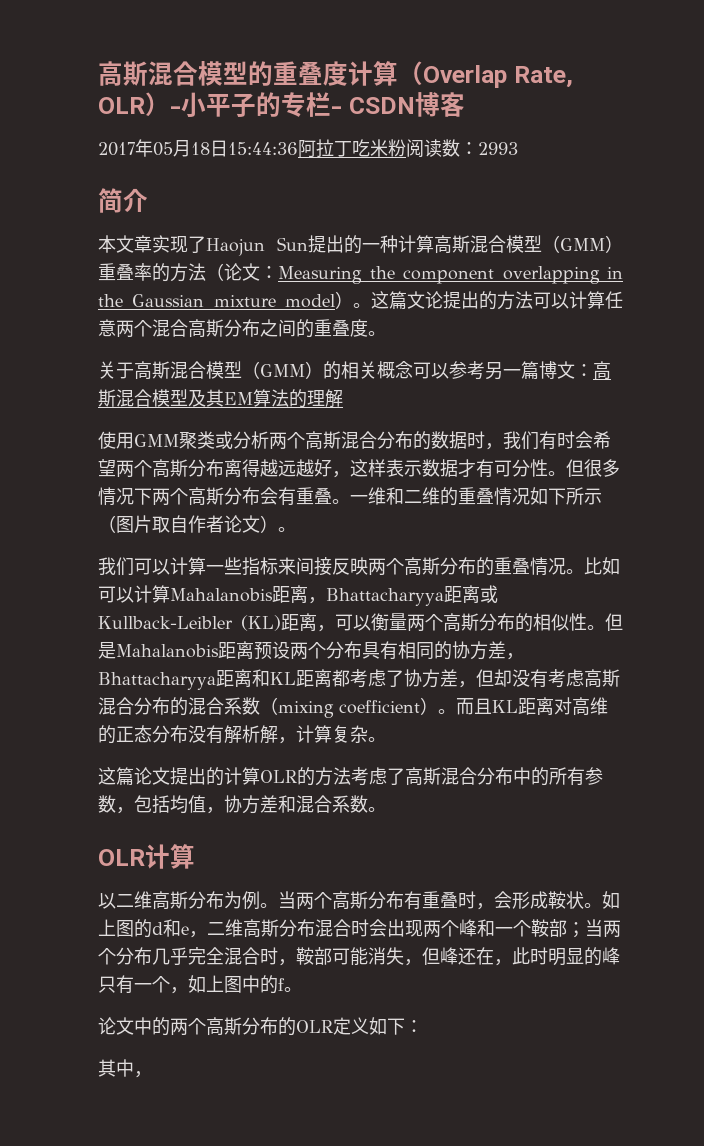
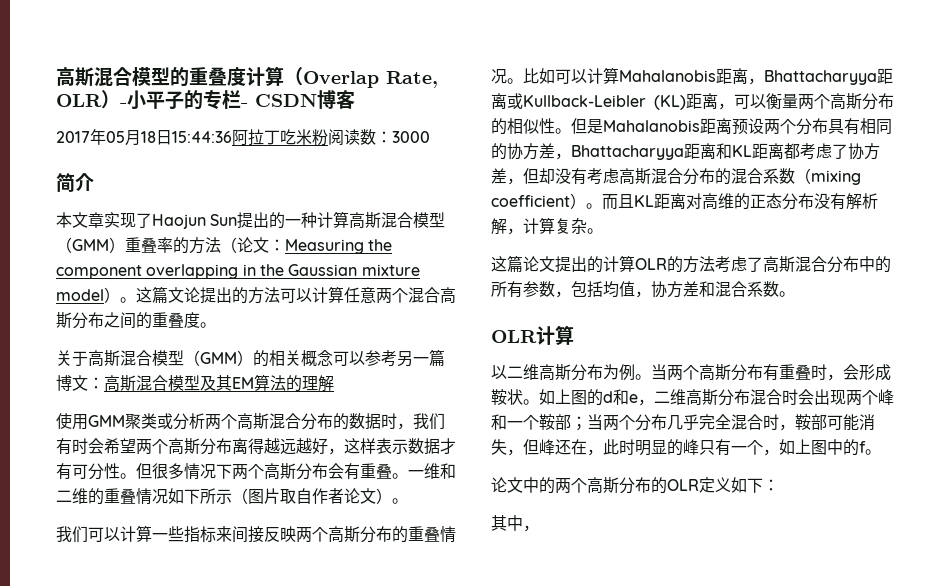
[478,142,518,155] 2993 -> [392,131,430,143] 3000

